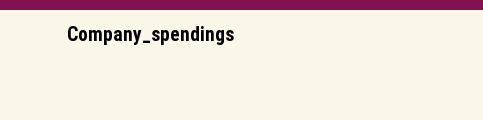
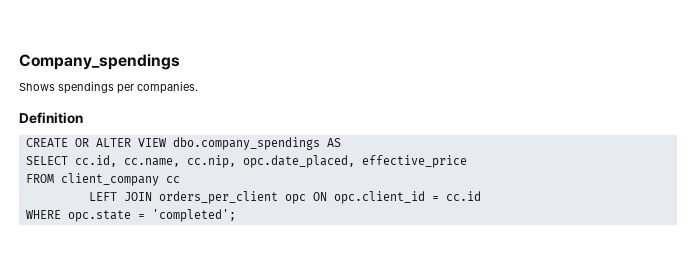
(234, 35) none -> [19,81,198,94] [19,112,83,124] [25,137,341,150] [25,155,467,168] [25,173,180,186] [88,191,481,204] [25,209,236,222] // Shows spendings per companies. // Definition // CREATE OR ALTER VIEW dbo.company_spendings AS // SELECT cc.id, cc.name, cc.nip, opc.date_placed, effective_price // FROM client_company cc // LEFT JOIN orders_per_client opc ON opc.client_id = cc.id // WHERE opc.state = 'completed';

